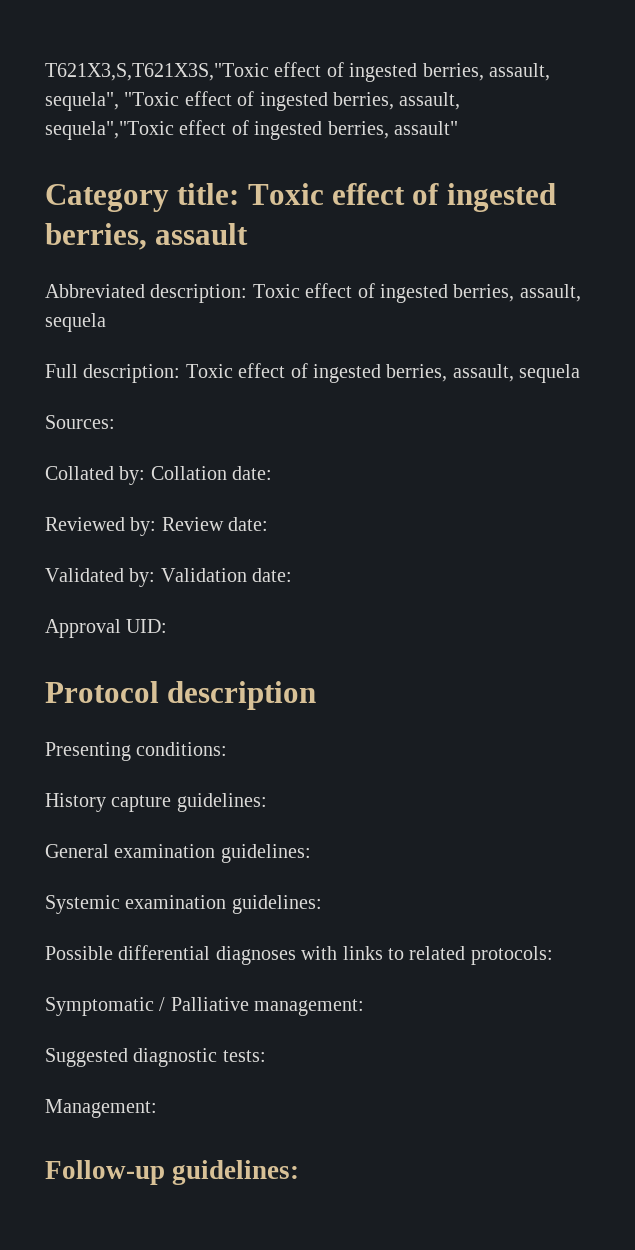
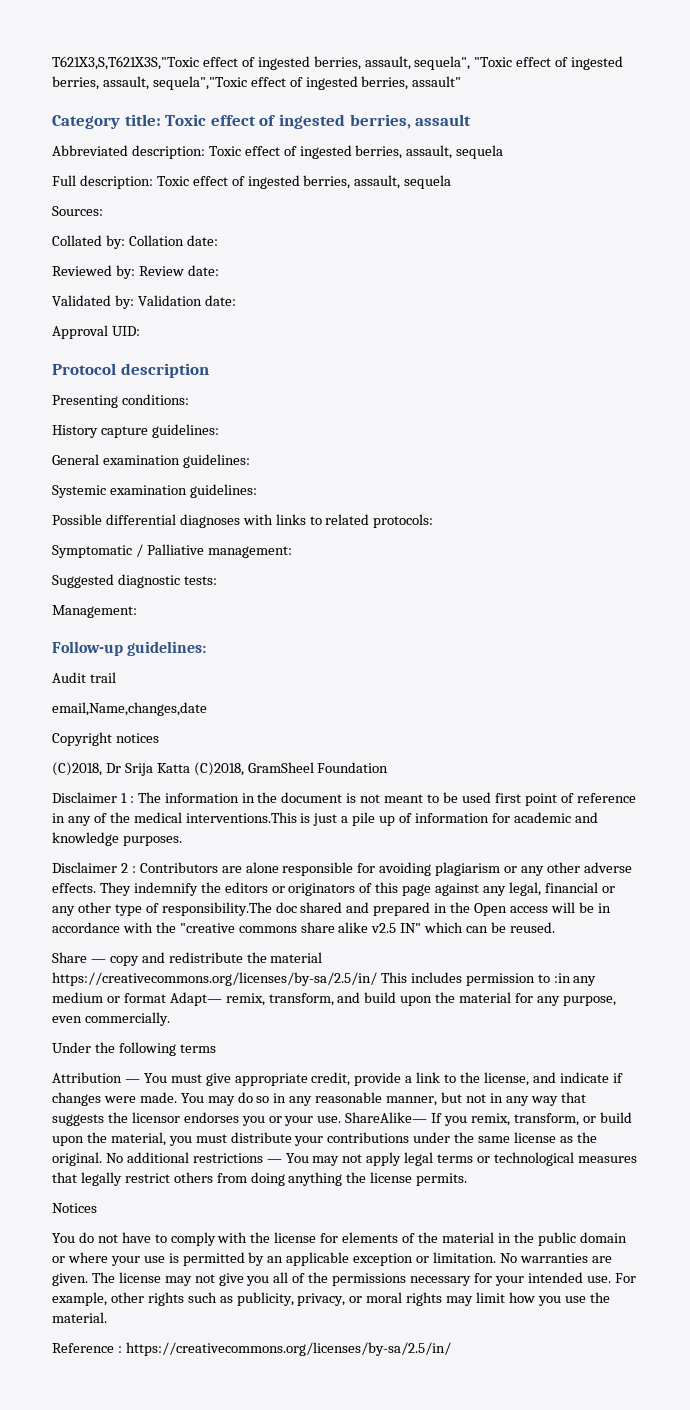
(300, 1172) none -> [52,672,116,683] [52,702,207,716] [52,732,159,746] [52,762,389,776] [52,792,636,806] [52,812,598,826] [52,832,182,846] [52,862,632,876] [52,882,615,896] [52,902,611,916] [52,922,555,933] [52,952,323,966] [52,972,597,986] [52,992,616,1006] [52,1012,170,1026] [52,1042,216,1056] [52,1072,623,1086] [52,1092,586,1106] [52,1112,632,1126] [52,1132,597,1146] [52,1152,637,1166] [52,1172,468,1186] [52,1203,97,1213] [52,1232,627,1246] [52,1252,612,1266] [52,1272,636,1286] [52,1292,610,1306] [52,1312,107,1323] [52,1342,451,1356] // Audit trail // email,Name,changes,date // Copyright notices // (C)2018, Dr Srija Katta (C)2018, GramSheel Foundation // Disclaimer 1 : The information in the document is not meant to be used first point of reference in any of the medical interventions.This is just a pile up of information for academic and knowledge purposes. // Disclaimer 2 : Contributors are alone responsible for avoiding plagiarism or any other adverse effects. They indemnify the editors or originators of this page against any legal, financial or any other type of responsibility.The doc shared and prepared in the Open access will be in accordance with the "creative commons share alike v2.5 IN" which can be reused. // Share — copy and redistribute the material https://creativecommons.org/licenses/by-sa/2.5/in/ This includes permission to :in any medium or format Adapt— remix, transform, and build upon the material for any purpose, even commercially. // Under the following terms // Attribution — You must give appropriate credit, provide a link to the license, and indicate if changes were made. You may do so in any reasonable manner, but not in any way that suggests the licensor endorses you or your use. ShareAlike— If you remix, transform, or build upon the material, you must distribute your contributions under the same license as the original. No additional restrictions — You may not apply legal terms or technological measures that legally restrict others from doing anything the license permits. // Notices // You do not have to comply with the license for elements of the material in the public domain or where your use is permitted by an applicable exception or limitation. No warranties are given. The license may not give you all of the permissions necessary for your intended use. For example, other rights such as publicity, privacy, or moral rights may limit how you use the material. // Reference : https://creativecommons.org/licenses/by-sa/2.5/in/

